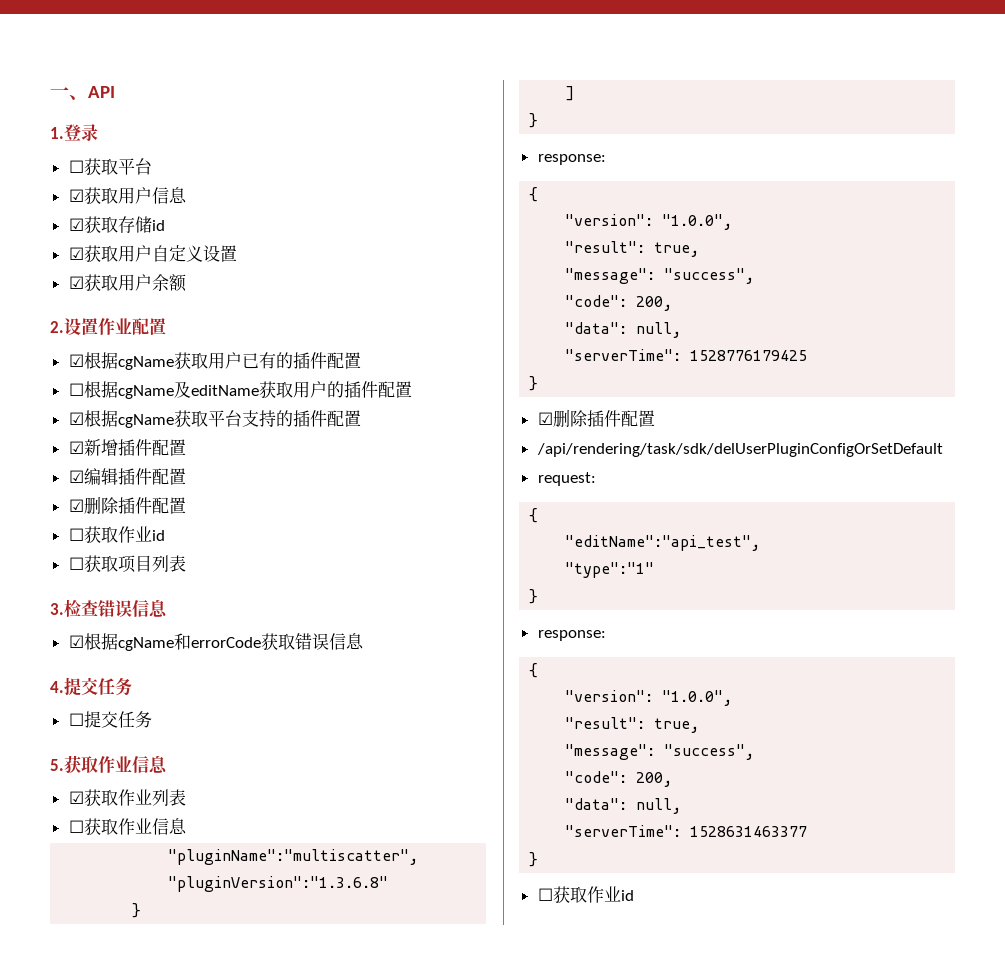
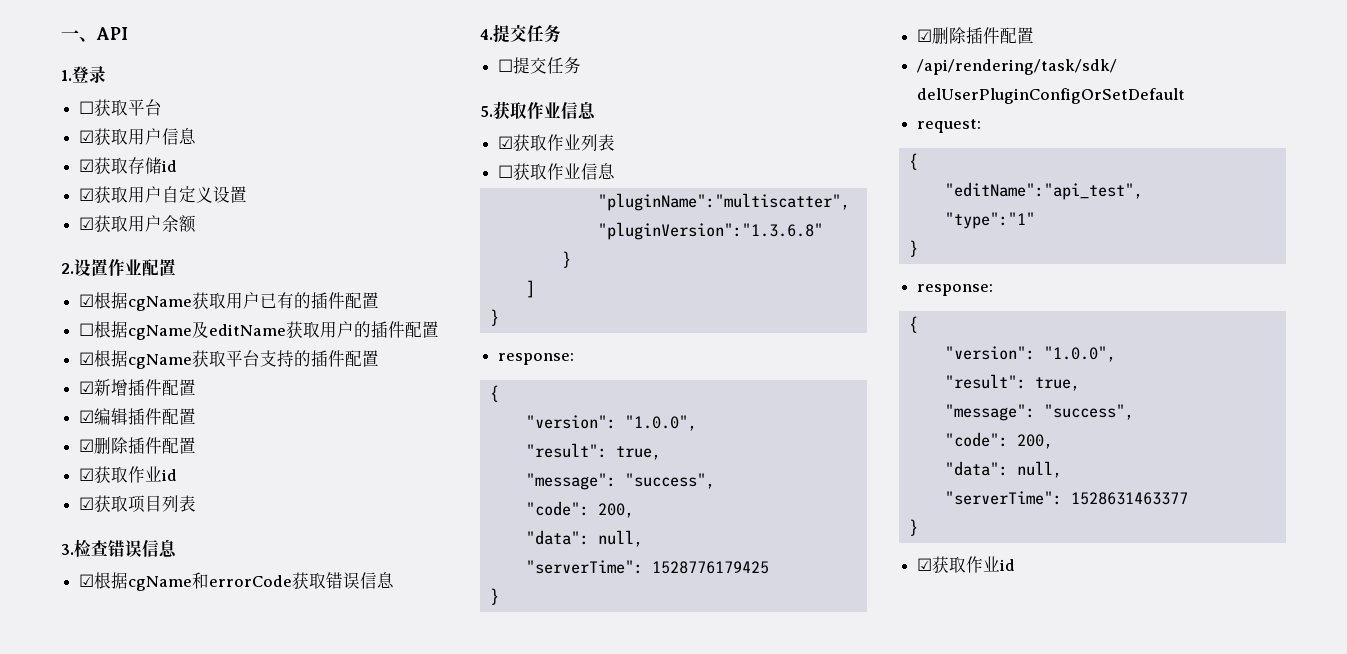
[68,528,84,541] ☐ -> [79,468,95,481] ☑
[68,557,84,570] ☐ -> [79,497,95,510] ☑
[537,888,553,901] ☐ -> [917,558,933,571] ☑

